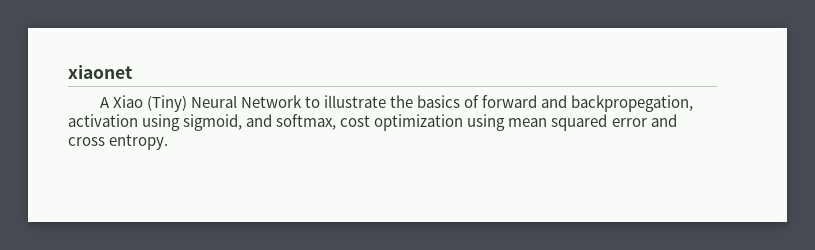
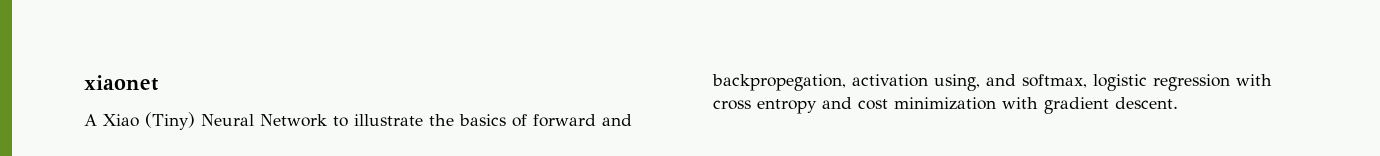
[142,114,677,131] [68,134,169,150] using sigmoid, and softmax, cost optimization using mean squared error and cross entropy. -> [934,74,1272,91] [713,97,1178,114] using, and softmax, logistic regression with cross entropy and cost minimization with gradient descent.

